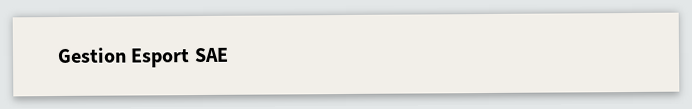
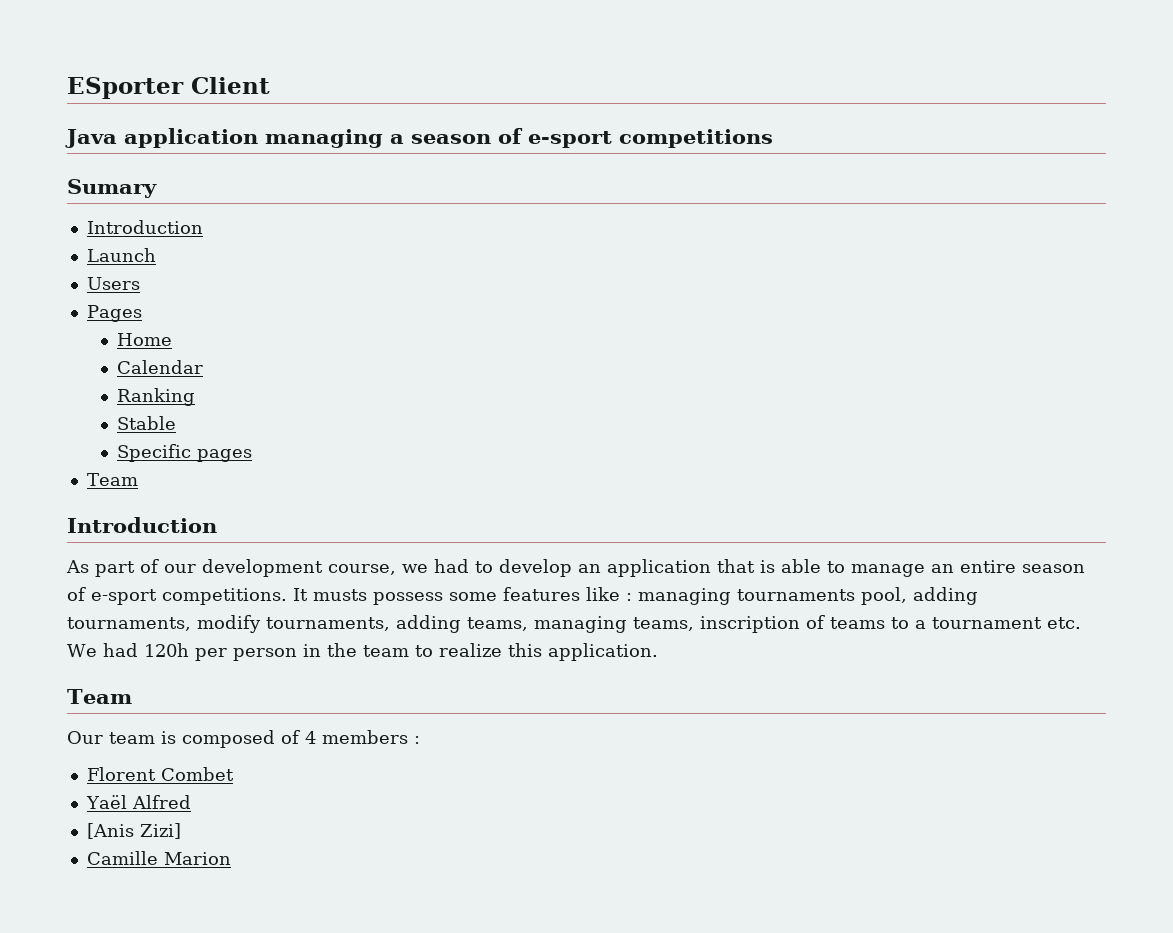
[57,47,229,68] Gestion Esport SAE -> [67,77,270,99] [65,128,773,148] [67,179,157,198] [86,220,203,234] [86,248,156,262] [86,277,140,290] [86,305,142,322] [116,333,172,346] [116,360,203,374] [116,388,195,406] [116,416,176,430] [116,444,252,462] [86,473,138,486] [67,517,217,533] [66,559,1085,577] [67,587,978,605] [67,615,1081,633] [67,643,658,661] [67,689,132,704] [67,730,420,748] [86,767,234,781] [85,795,191,809] [86,823,181,839] [86,851,231,865] ESporter Client // Java application managing a season of e-sport competitions // Sumary // Introduction // Launch // Users // Pages // Home // Calendar // Ranking // Stable // Specific pages // Team // Introduction // As part of our development course, we had to develop an application that is able to manage an entire season of e-sport competitions. It musts possess some features like : managing tournaments pool, adding tournaments, modify tournaments, adding teams, managing teams, inscription of teams to a tournament etc. We had 120h per person in the team to realize this application. // Team // Our team is composed of 4 members : // Florent Combet // Yaël Alfred // [Anis Zizi] // Camille Marion

